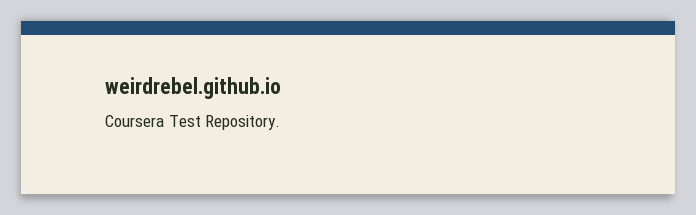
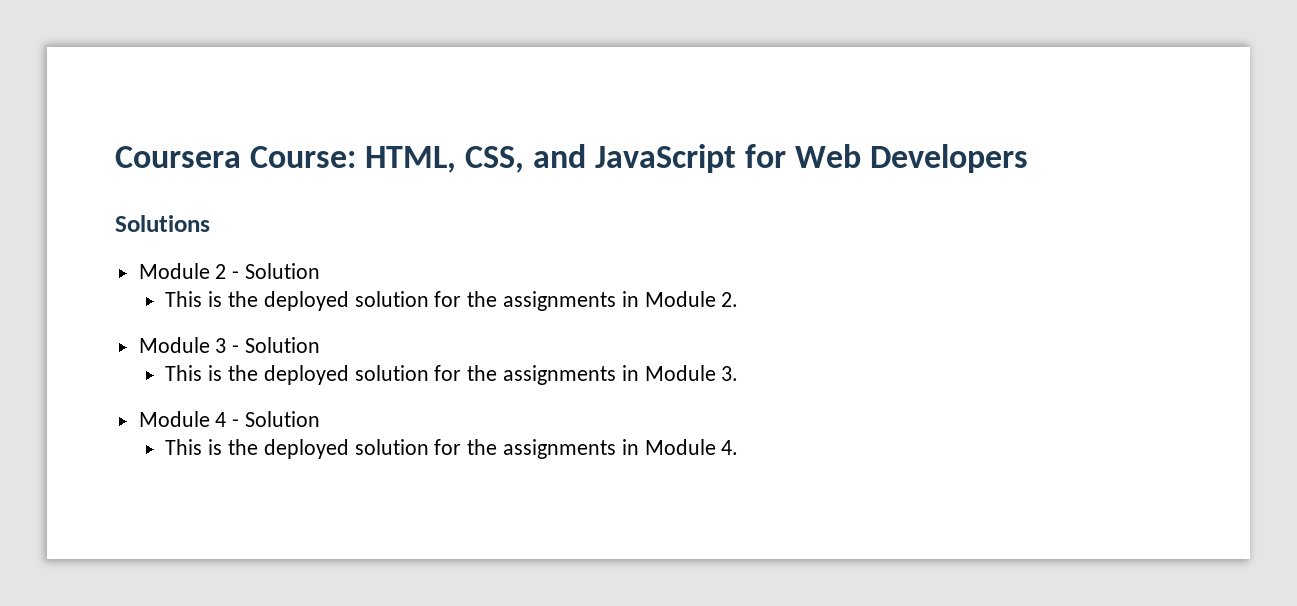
[105,77,281,99] [105,115,281,130] weirdrebel.github.io // Coursera Test Repository. -> [115,144,1029,173] [115,215,210,232] [138,263,321,279] [165,291,739,311] [138,337,321,353] [165,365,739,385] [138,411,321,427] [165,439,739,459] Coursera Course: HTML, CSS, and JavaScript for Web Developers // Solutions // Module 2 - Solution // This is the deployed solution for the assignments in Module 2. // Module 3 - Solution // This is the deployed solution for the assignments in Module 3. // Module 4 - Solution // This is the deployed solution for the assignments in Module 4.

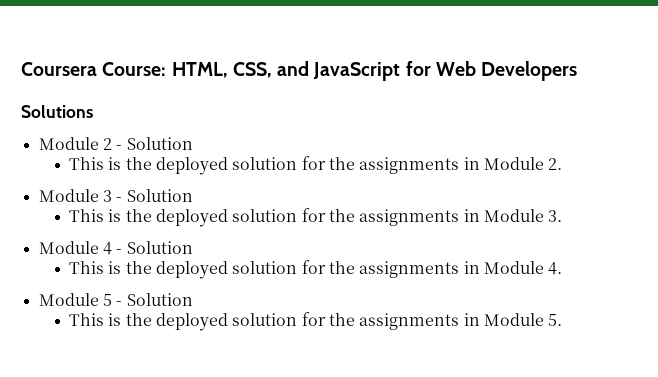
(739, 447) none -> [38,293,193,306] [68,312,563,331] // Module 5 - Solution // This is the deployed solution for the assignments in Module 5.

